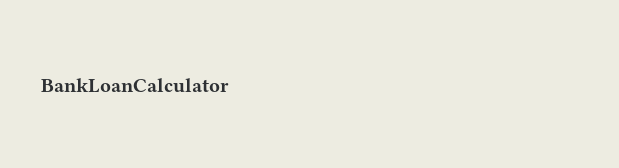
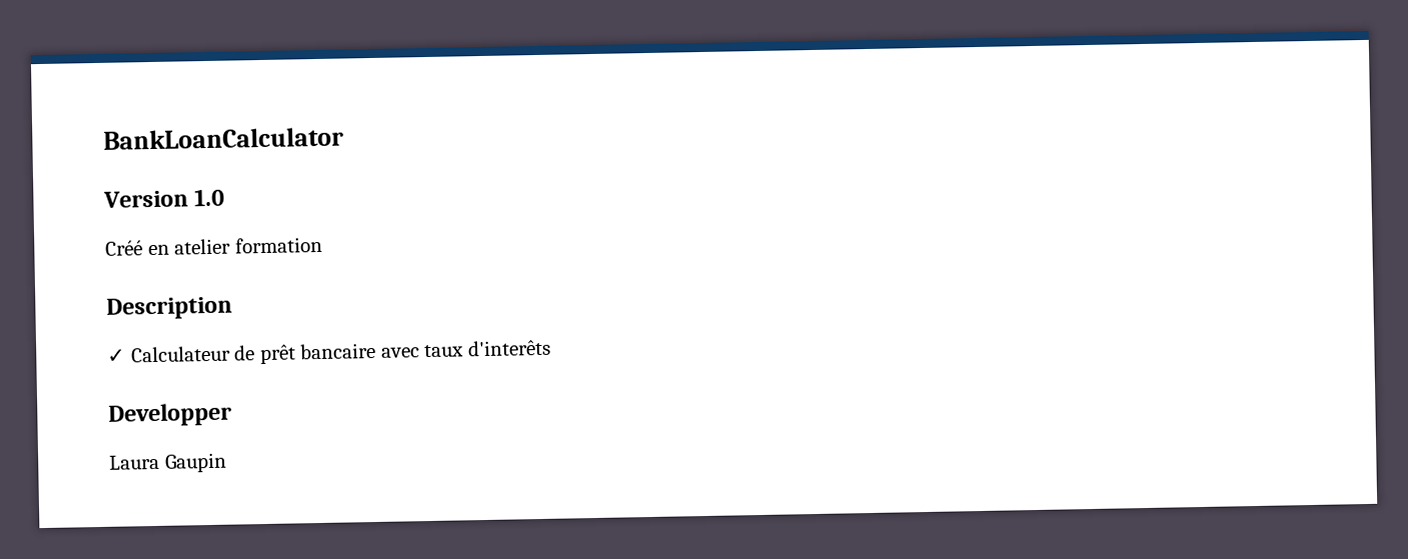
(229, 85) none -> [103,188,226,208] [105,236,323,256] [106,296,233,320] [107,339,551,365] [108,402,232,427] [109,452,227,473] // Version 1.0 // Créé en atelier formation // Description // ✓ Calculateur de prêt bancaire avec taux d'interêts // Developper // Laura Gaupin

